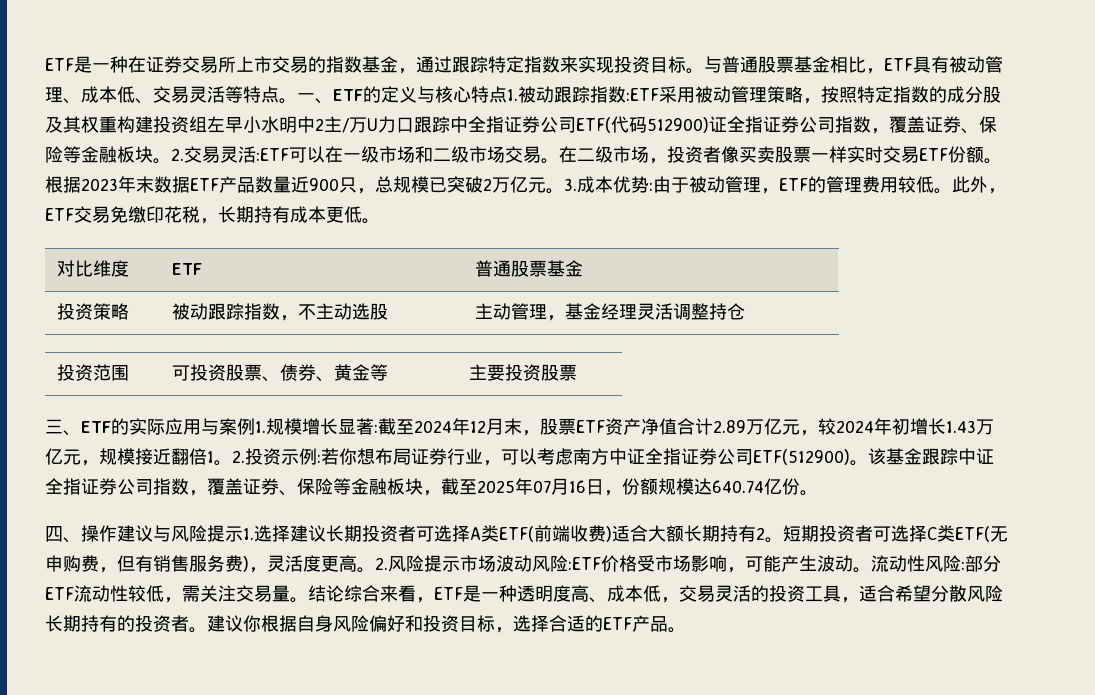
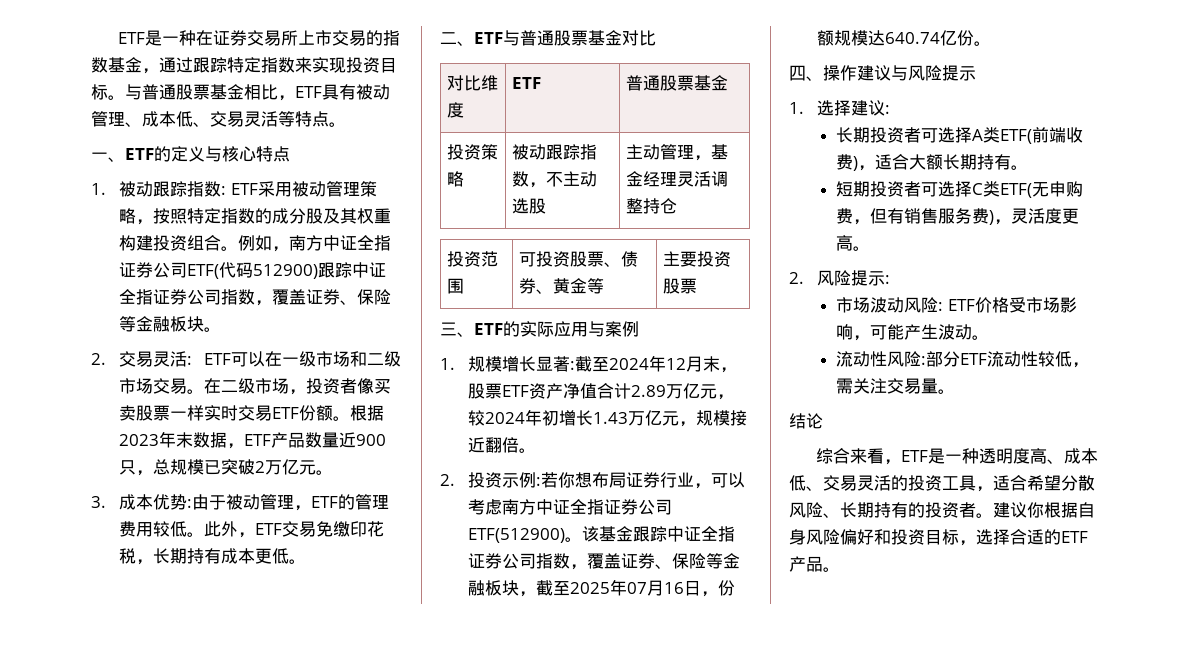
(297, 101) none -> (346, 124) //
(507, 94) none -> (290, 154) //
[626,88,659,101] :ETF -> [221,183,259,195] : ETF
[207,116,468,133] 左早小水明中2主/万U力口跟踪中 -> [204,235,358,252] 合。例如，南方中证
(709, 125) none -> [318,262,370,278] 跟踪中
(171, 161) none -> (222, 329) //
[256,148,289,161] :ETF -> [187,353,232,365] : ETF
(190, 184) none -> [227,443,245,449] ，
(564, 191) none -> (334, 472) //
(380, 221) none -> [440,30,656,46] // 二、ETF与普通股票基金对比
(255, 426) none -> (639, 329) //
[207,451,232,466] 1。 -> [519,448,537,453] 。 //
(243, 534) none -> (976, 73) //
(326, 533) none -> [885,105,891,114] : //
(612, 534) none -> [858,165,876,171] ，
[756,527,783,543] 2。 -> [1011,165,1029,170] 。 //
(375, 570) none -> (871, 248) //
(460, 564) none -> [885,275,891,284] : //
[568,557,601,570] :ETF -> [938,299,975,311] : ETF
(871, 570) none -> (990, 337) //
(308, 600) none -> (956, 391) //
(344, 593) none -> (823, 421) //
[661,597,679,603] ， -> [806,486,823,491] 、
(1003, 593) none -> [823,513,840,518] 、

